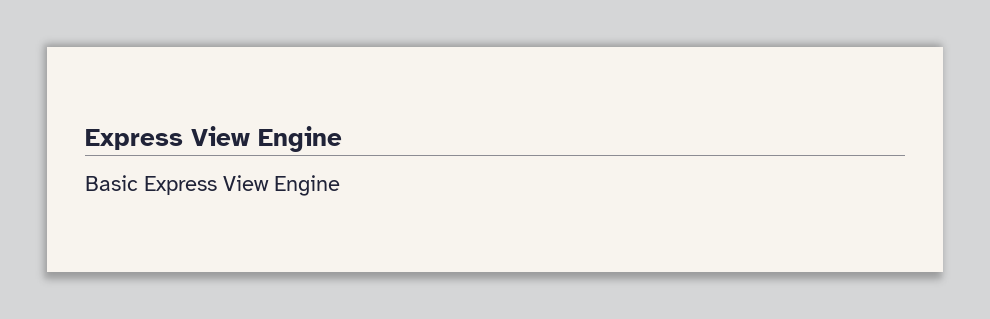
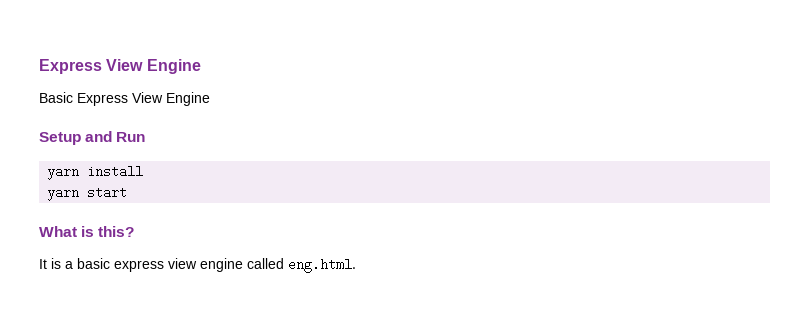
(340, 185) none -> [39,131,146,145] [47,165,144,180] [47,186,128,201] [39,226,135,237] [39,258,356,273] // Setup and Run // yarn install // yarn start // What is this? // It is a basic express view engine called eng.html.

